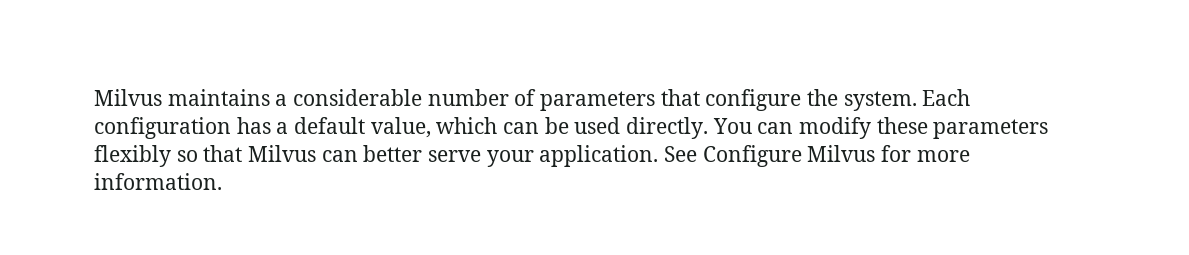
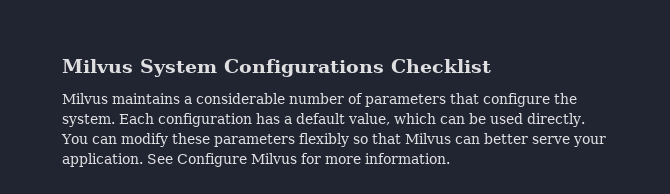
[94,89,162,106] Milvus -> [62,59,491,77] [62,93,108,104] Milvus System Configurations Checklist // Milvus

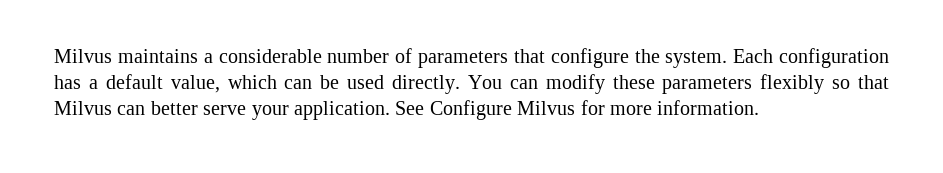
[62,59,491,77] [62,93,108,104] Milvus System Configurations Checklist // Milvus -> [54,49,112,63] Milvus

